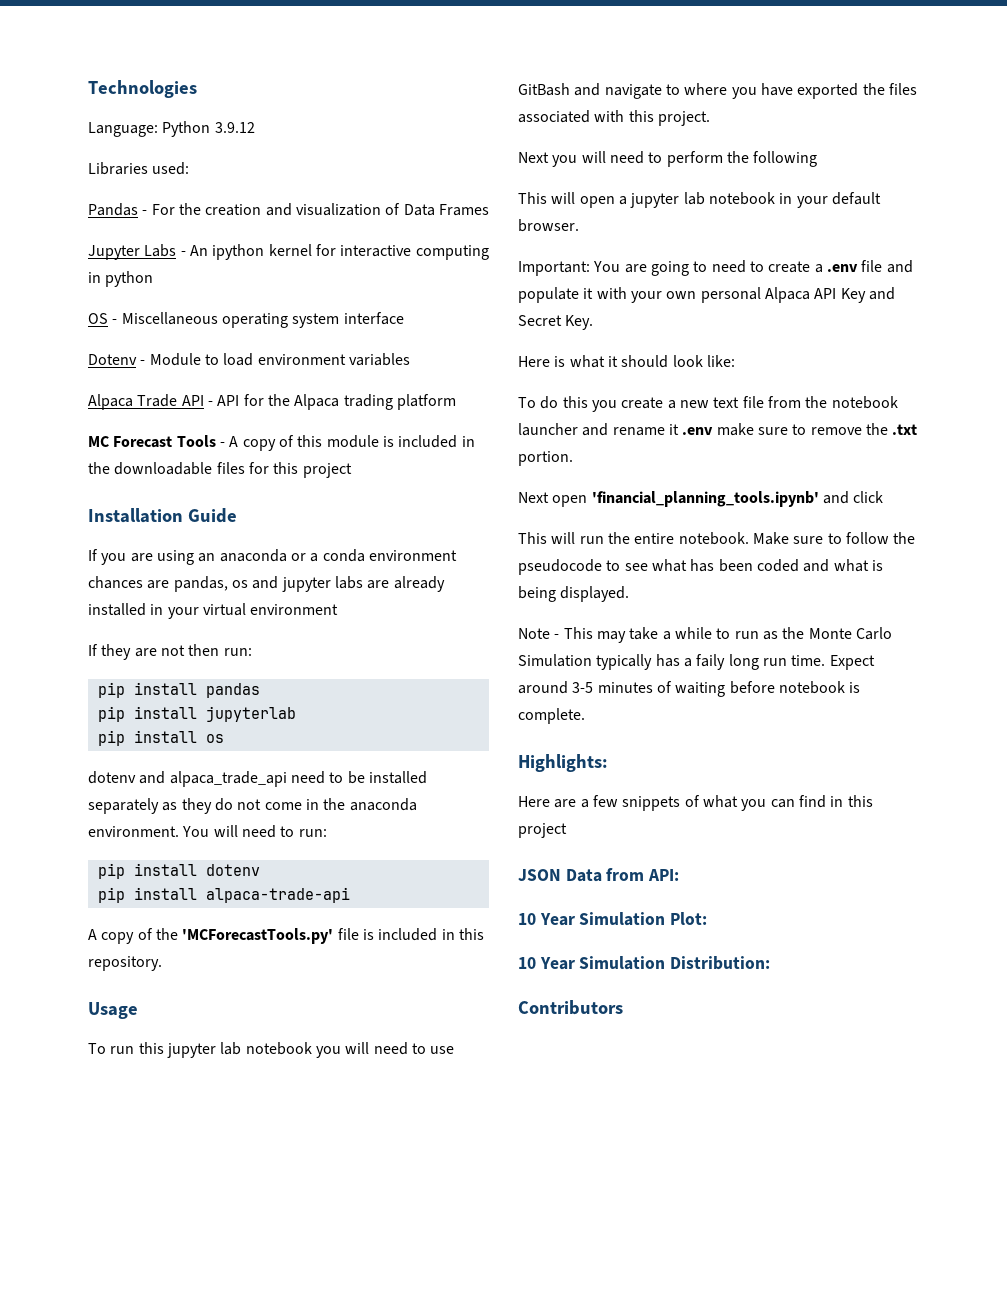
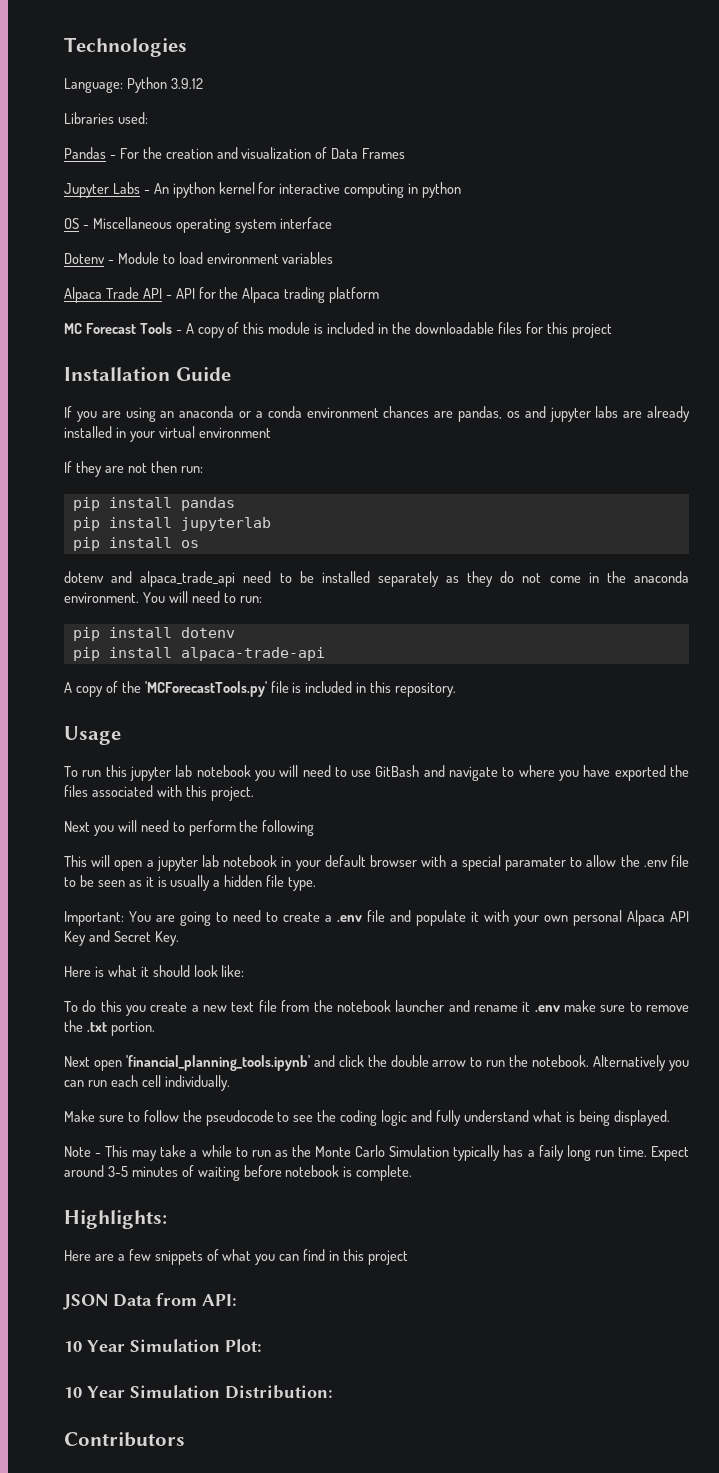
[518,219,579,232] browser. -> [370,855,690,871] [64,875,317,891] browser with a special paramater to allow the .env file to be seen as it is usually a hidden file type.
[518,532,749,545] // This will run the entire notebook. -> [367,1055,689,1071] [64,1075,230,1091] the double arrow to run the notebook. Alternatively you can run each cell individually. //
[651,559,830,572] what has been coded and -> [317,1110,529,1126] the coding logic and fully understand

